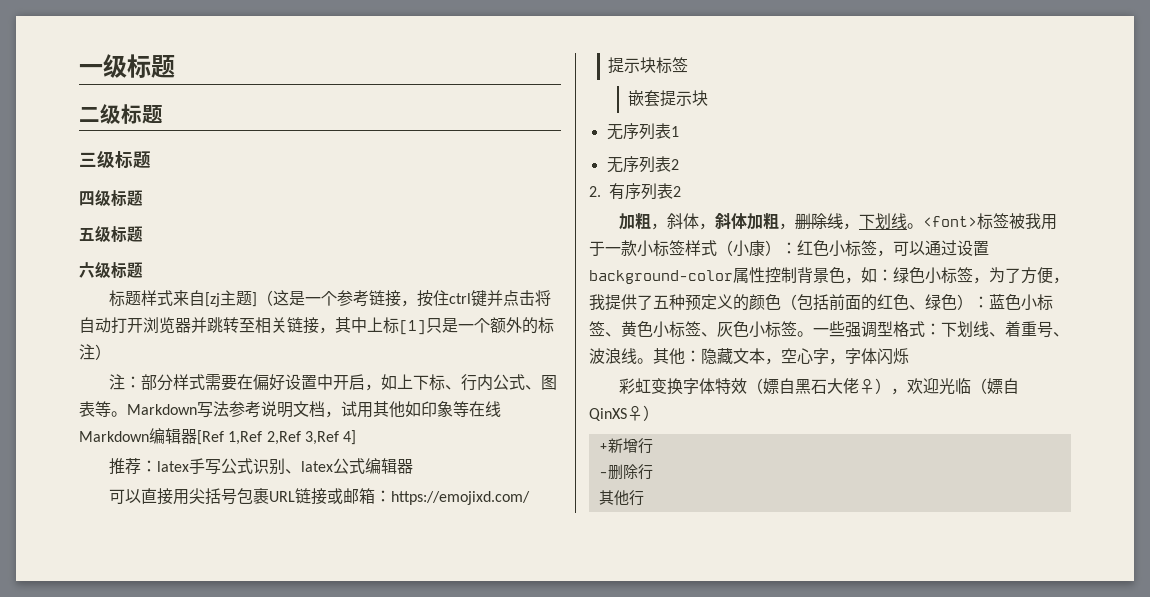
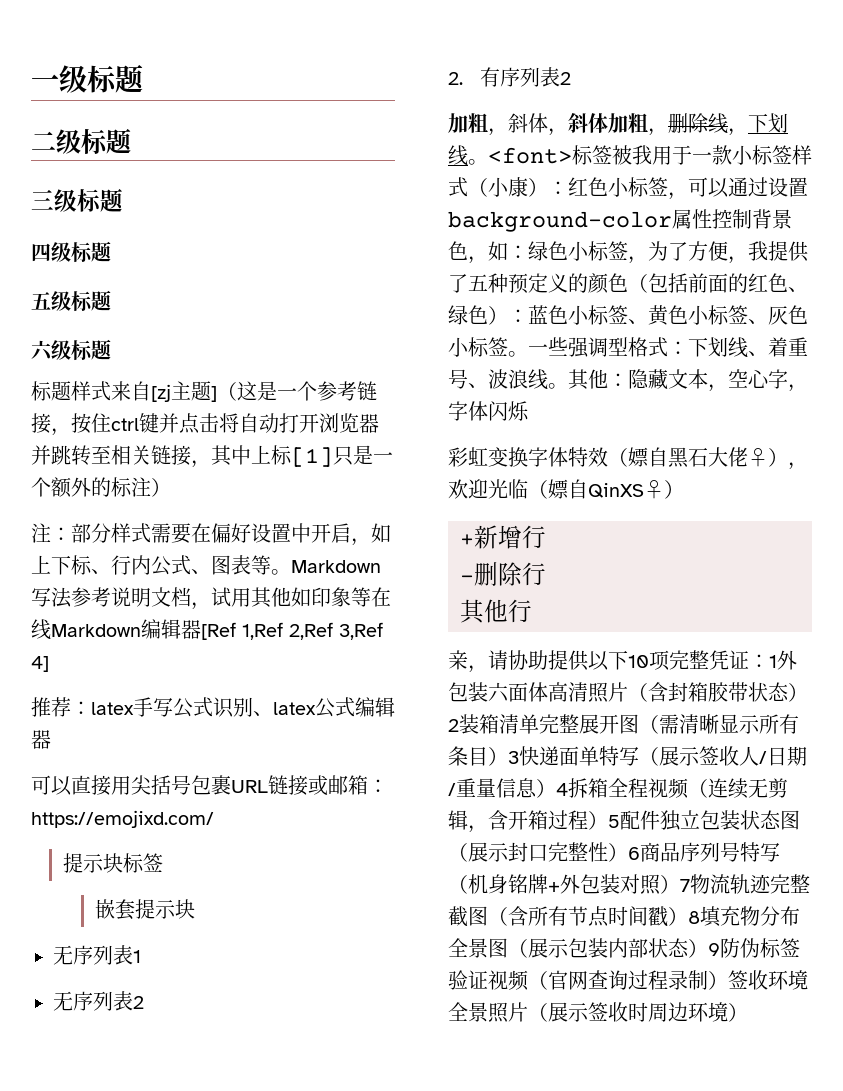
(644, 498) none -> [448,650,797,673] [448,682,808,703] [448,714,799,734] [448,746,807,766] [448,778,788,799] [448,810,800,833] [448,842,780,862] [448,874,810,895] [448,906,800,927] [448,938,800,958] [448,970,808,991] [448,1002,748,1023] // 亲，请协助提供以下10项完整凭证：1外包装六面体高清照片（含封箱胶带状态）2装箱清单完整展开图（需清晰显示所有条目）3快递面单特写（展示签收人/日期/重量信息）4拆箱全程视频（连续无剪辑，含开箱过程）5配件独立包装状态图（展示封口完整性）6商品序列号特写（机身铭牌+外包装对照）7物流轨迹完整截图（含所有节点时间戳）8填充物分布全景图（展示包装内部状态）9防伪标签验证视频（官网查询过程录制）签收环境全景照片（展示签收时周边环境）

